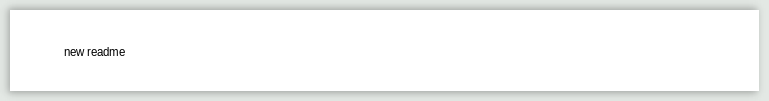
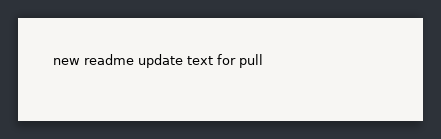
(126, 51) none -> [138,54,263,68] update text for pull

